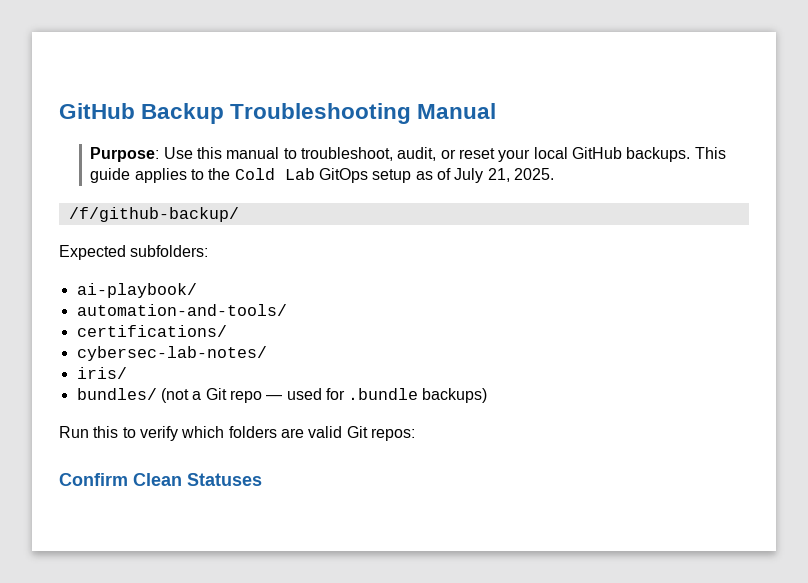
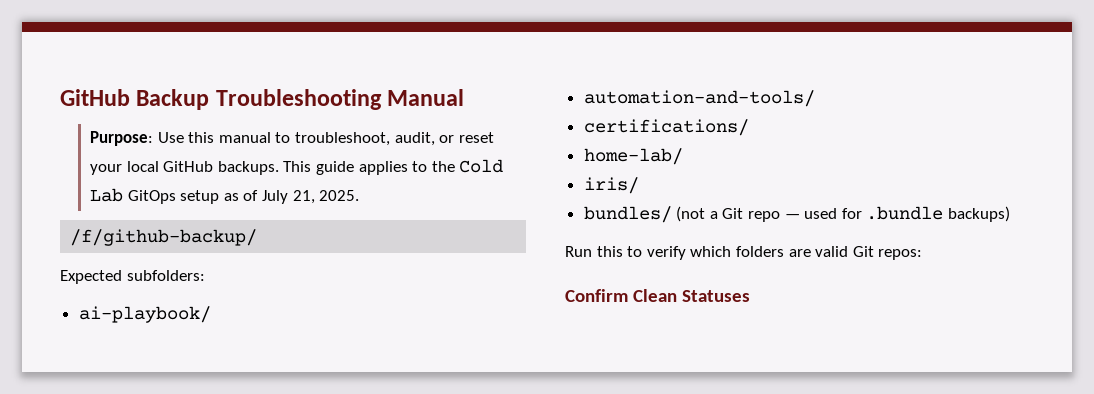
[76,346,267,361] cybersec-lab-notes/ -> [583,148,683,165] home-lab/

